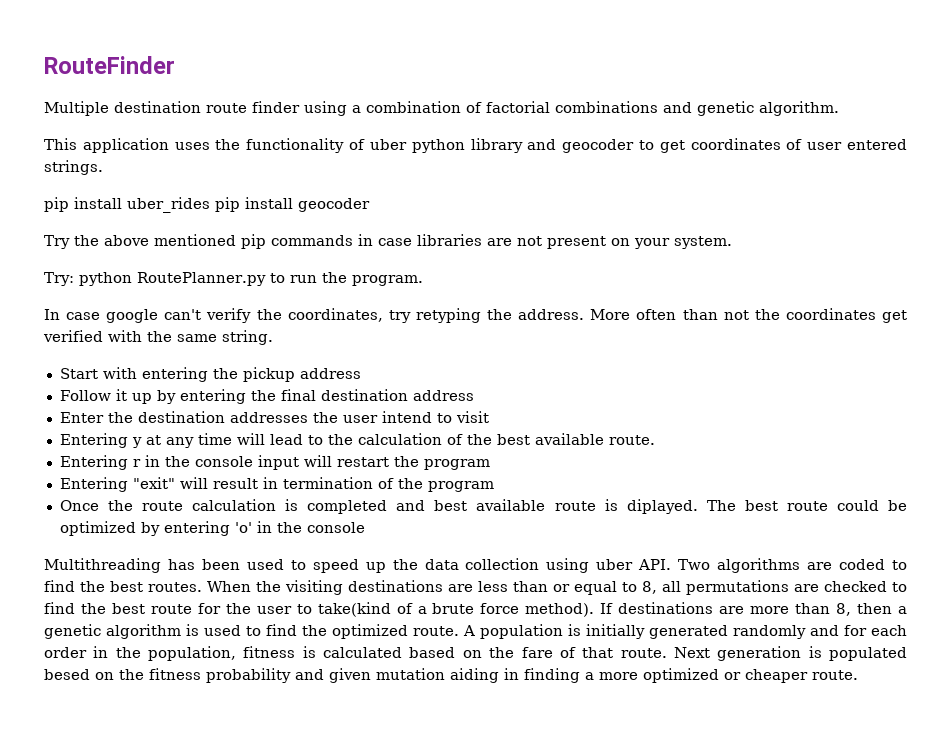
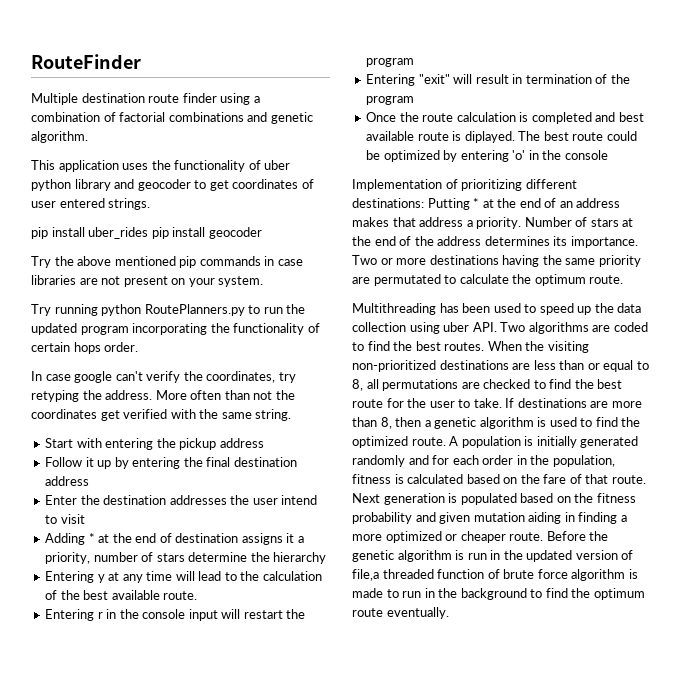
[44,272,423,286] Try: python RoutePlanner.py to run the program. -> [31,304,306,316] [31,323,320,335] [31,342,139,354] Try running python RoutePlanners.py to run the updated program incorporating the functionality of certain hops order.
(489, 417) none -> [45,533,304,545] [45,552,327,564] // Adding * at the end of destination assigns it a priority, number of stars determine the hierarchy
(365, 527) none -> [352,179,577,191] [352,198,621,210] [352,217,634,229] [352,236,638,248] [352,255,641,267] [352,274,624,286] // Implementation of prioritizing different destinations: Putting * at the end of an address makes that address a priority. Number of stars at the end of the address determines its importance. Two or more destinations having the same priority are permutated to calculate the optimum route.
(343, 587) none -> [352,360,436,372] non-prioritized
[317,602,595,617] take(kind of a brute force method). -> [473,398,502,408] take.
[44,669,90,680] besed -> [520,493,554,503] based
(858, 675) none -> [546,531,609,541] [352,550,634,562] [352,569,638,581] [352,588,645,600] [352,607,449,619] Before the genetic algorithm is run in the updated version of file,a threaded function of brute force algorithm is made to run in the background to find the optimum route eventually.

